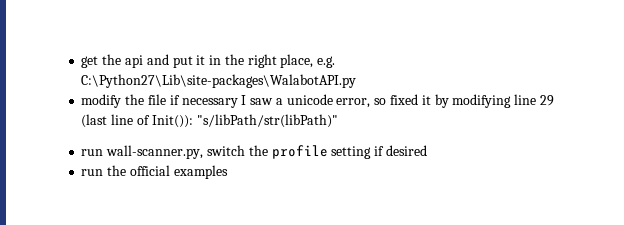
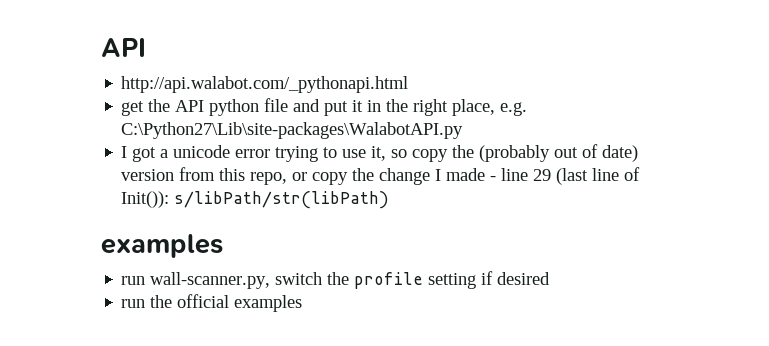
[81,54,143,68] get the api -> [101,38,146,57] [121,76,409,93] [121,98,289,116] API // http://api.walabot.com/_pythonapi.html // get the API python file
[81,94,512,108] modify the file if necessary I saw a unicode error, so fixed it by modifying -> [121,144,639,162] [121,167,497,185] I got a unicode error trying to use it, so copy the (probably out of date) version from this repo, or copy the change I made -
[196,114,338,128] "s/libPath/str(libPath)" -> [174,191,390,209] [101,234,223,258] s/libPath/str(libPath) // examples

